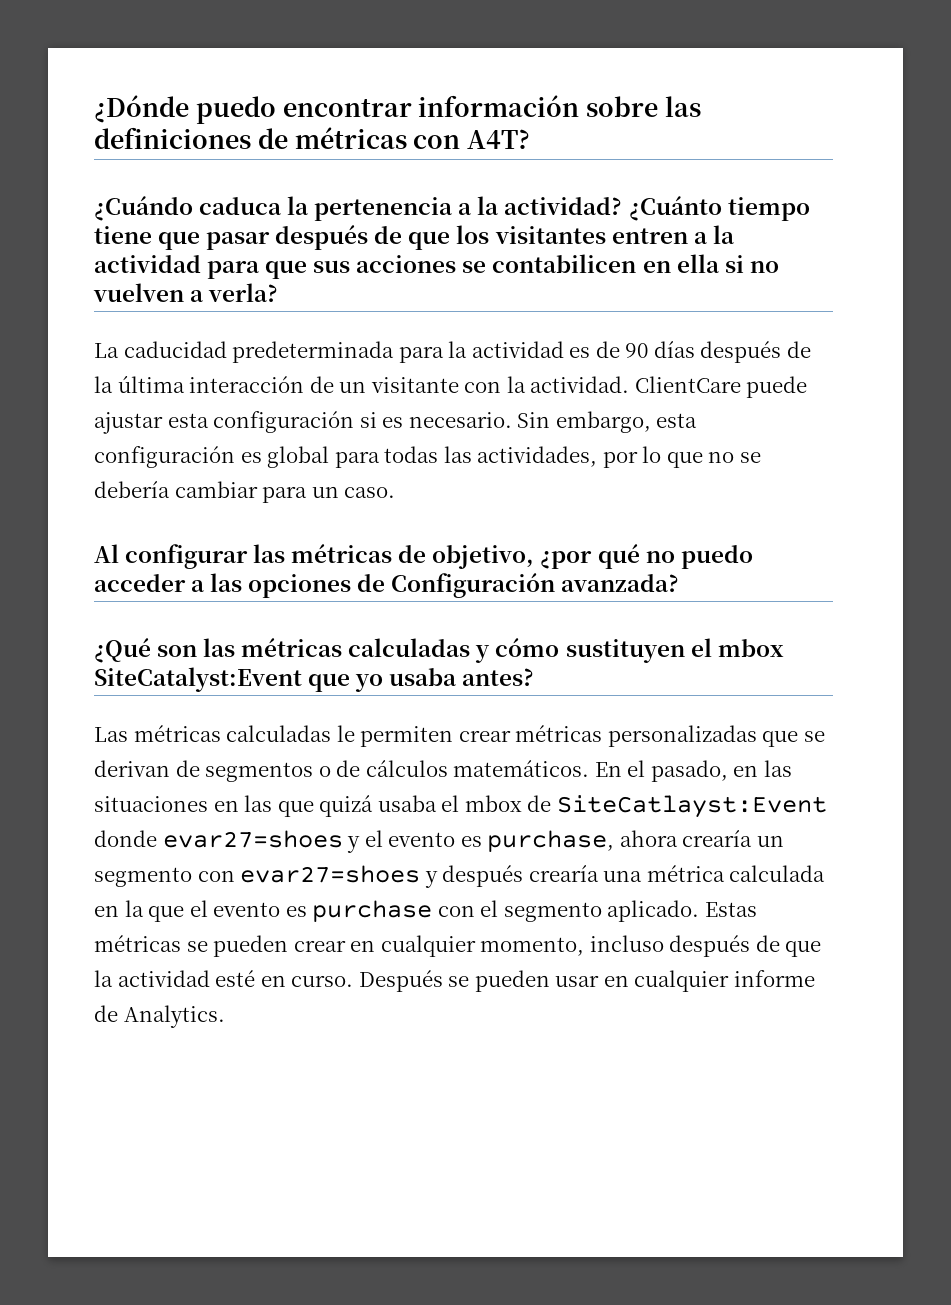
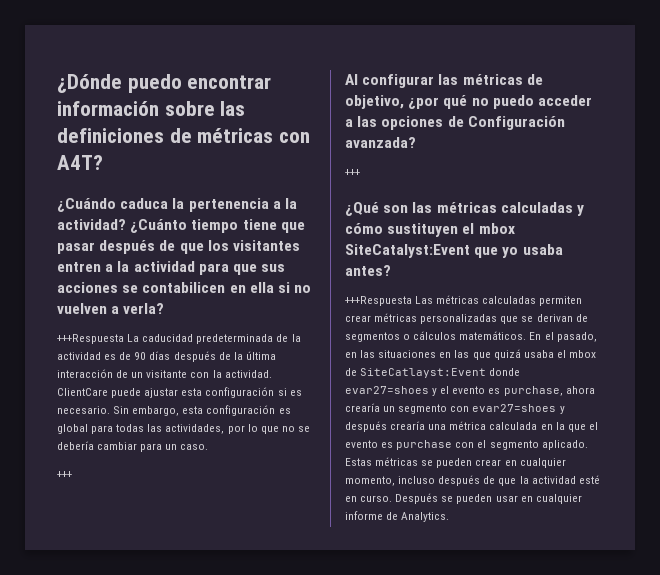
(279, 292) none -> [57,334,124,344] +++Respuesta
[398,346,444,363] para -> [276,334,289,342] de
(396, 492) none -> [57,471,72,478] // +++
(680, 583) none -> [345,169,360,176] // +++
(535, 677) none -> [345,296,412,306] +++Respuesta
[336,725,355,742] le -> (537, 300) none
[336,760,361,777] de -> (411, 337) none

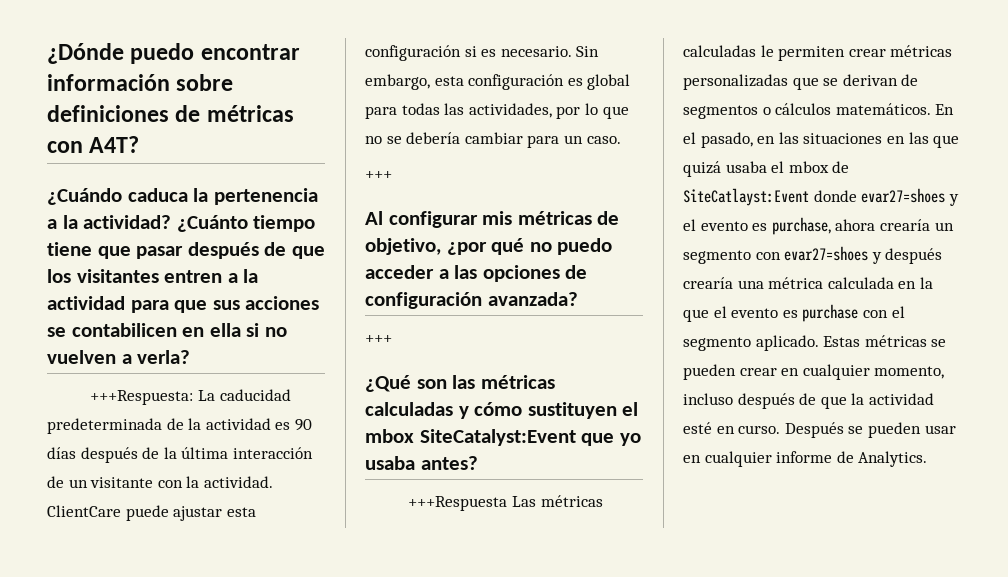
[220,101,246,116] las -> (234, 82) none
[57,334,124,344] +++Respuesta -> [90,390,194,405] +++Respuesta:
[119,352,132,360] de -> (291, 426) none
[438,74,459,85] las -> [482,211,513,225] mis
[467,116,565,130] Configuración -> [365,292,482,309] configuración
(537, 300) none -> [760,45,774,57] le

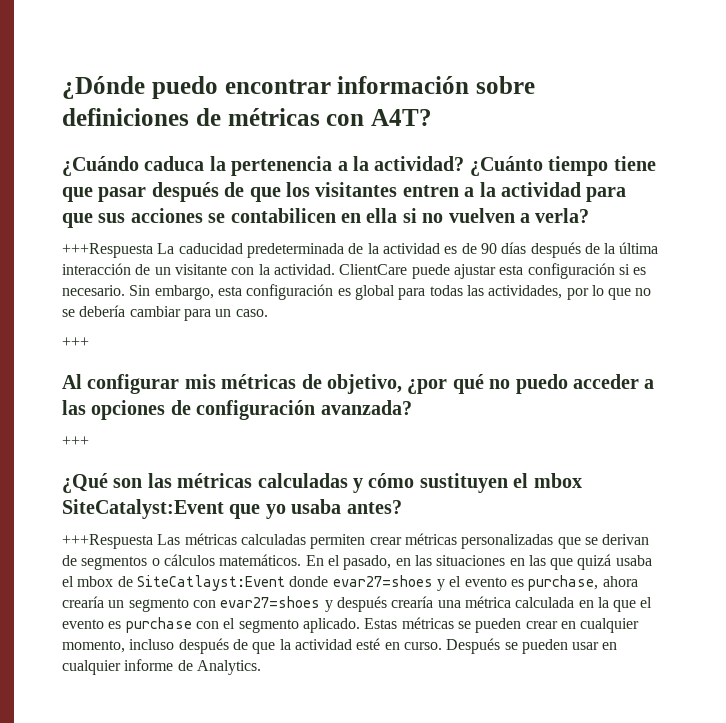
[90,390,194,405] +++Respuesta: -> [62,243,153,258] +++Respuesta
(291, 426) none -> [461,243,477,254] de
[760,45,774,57] le -> (306, 539) none

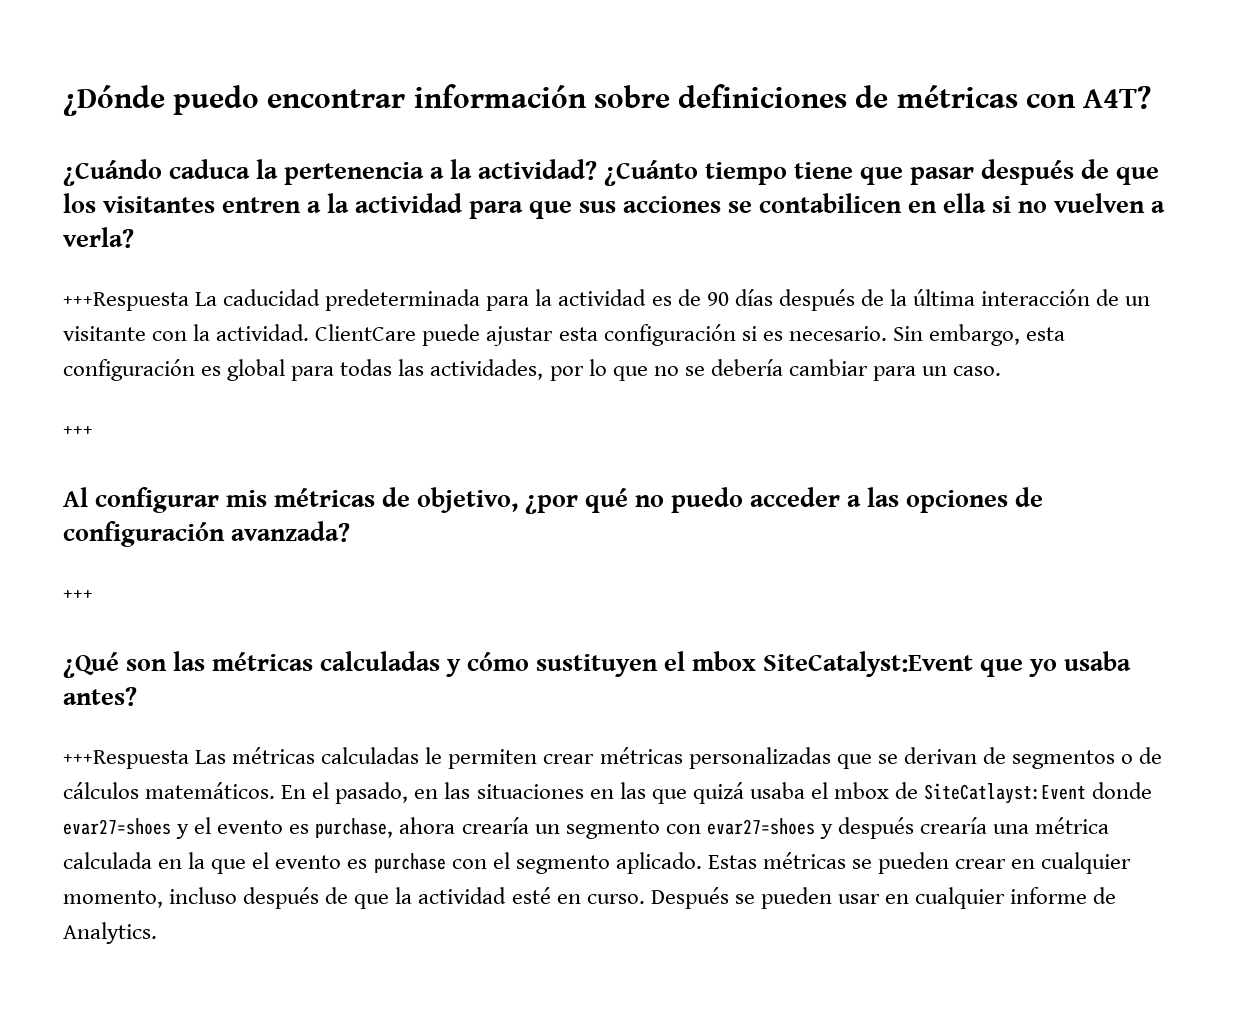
[348,243,364,254] de -> [486,296,530,311] para
(306, 539) none -> [425,747,443,764] le
(160, 562) none -> [1139,747,1163,764] de

